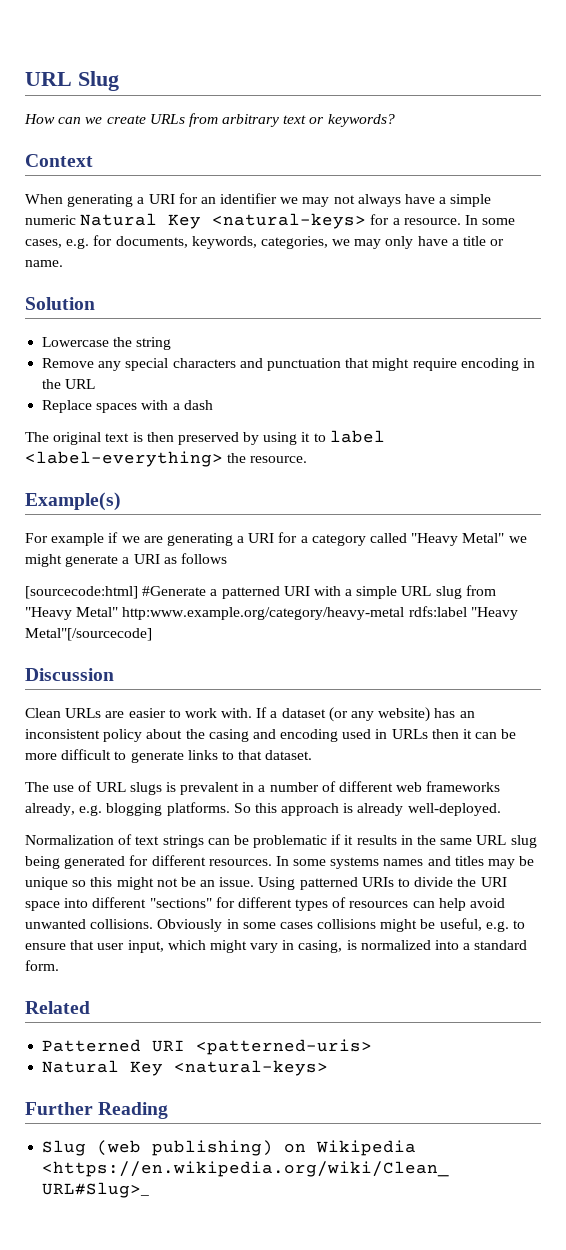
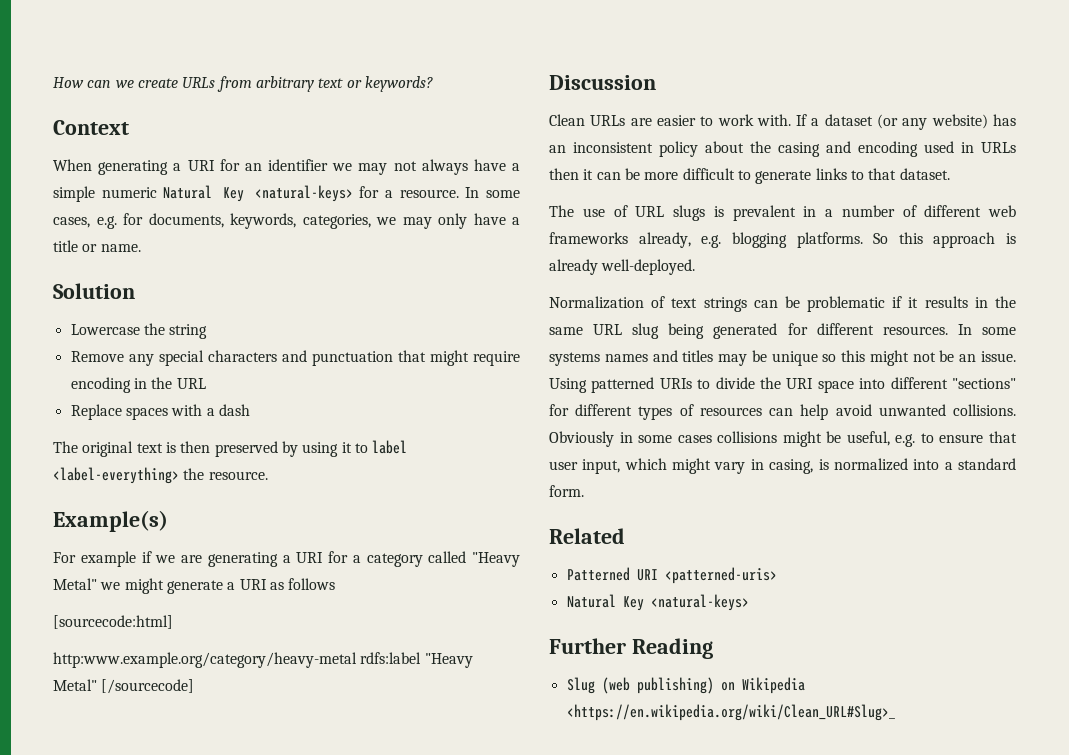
[25,71,119,91] URL Slug // -> (53, 82) none
[142,585,496,599] [25,607,119,620] #Generate a patterned URI with a simple URL slug from "Heavy Metal" -> (173, 622) //
[25,628,152,641] Metal"[/sourcecode] -> [53,679,195,694] Metal" [/sourcecode]

